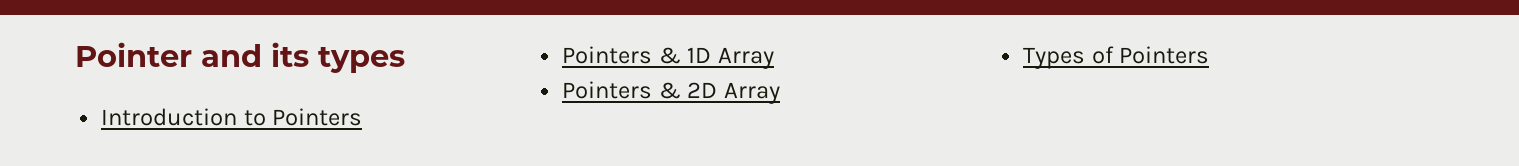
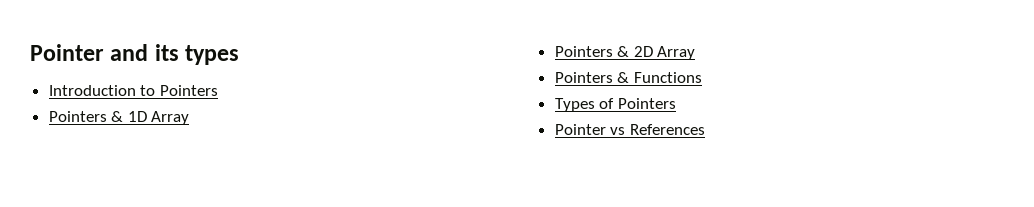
(780, 93) none -> [554,72,702,83] // Pointers & Functions
(1210, 55) none -> [554,124,705,135] // Pointer vs References

